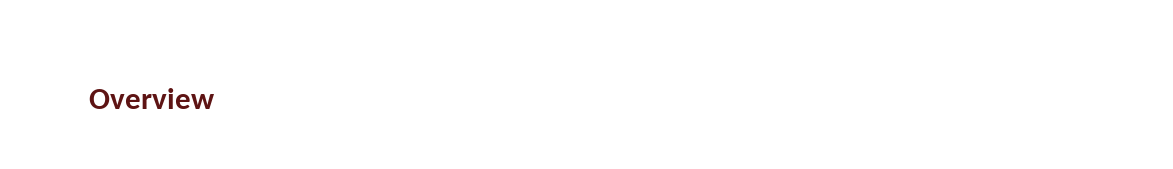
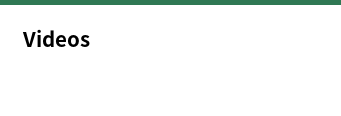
[89,88,214,109] Overview -> [22,29,90,47] Videos

